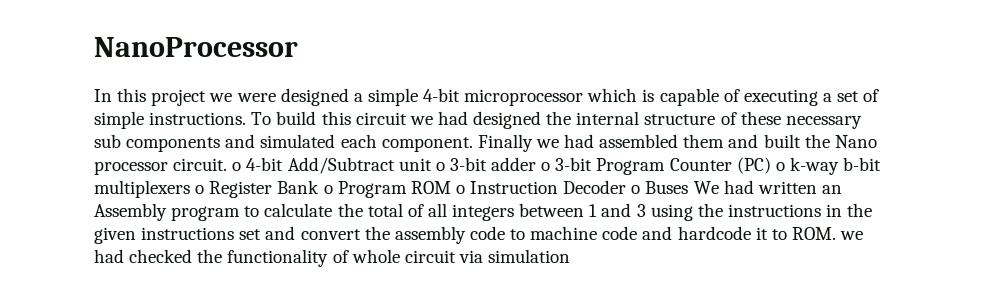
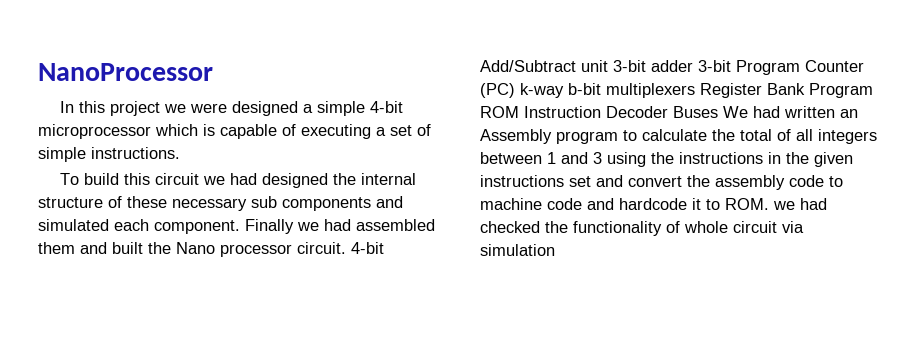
(247, 118) none -> (180, 153) //
[232,162,242,171] o -> (346, 248) none
[435,162,445,171] o -> (608, 66) none
[541,162,551,171] o -> (693, 66) none
[775,162,785,171] o -> (515, 90) none
[195,185,205,194] o -> (695, 90) none
[323,185,333,194] o -> (805, 89) none
[455,185,465,194] o -> (519, 112) none
[631,185,641,194] o -> (668, 112) none

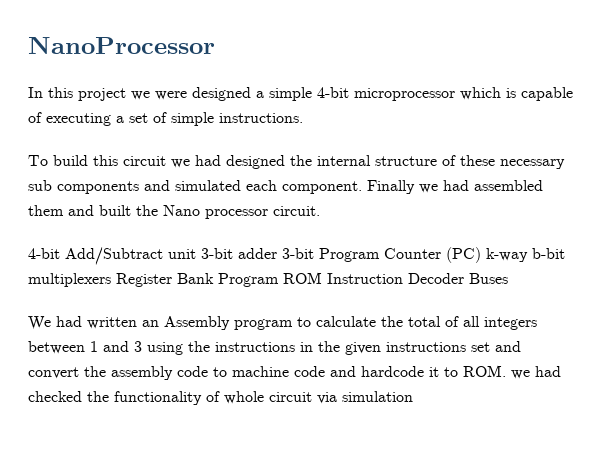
(346, 248) none -> (320, 211) //
(718, 112) none -> (508, 278) //

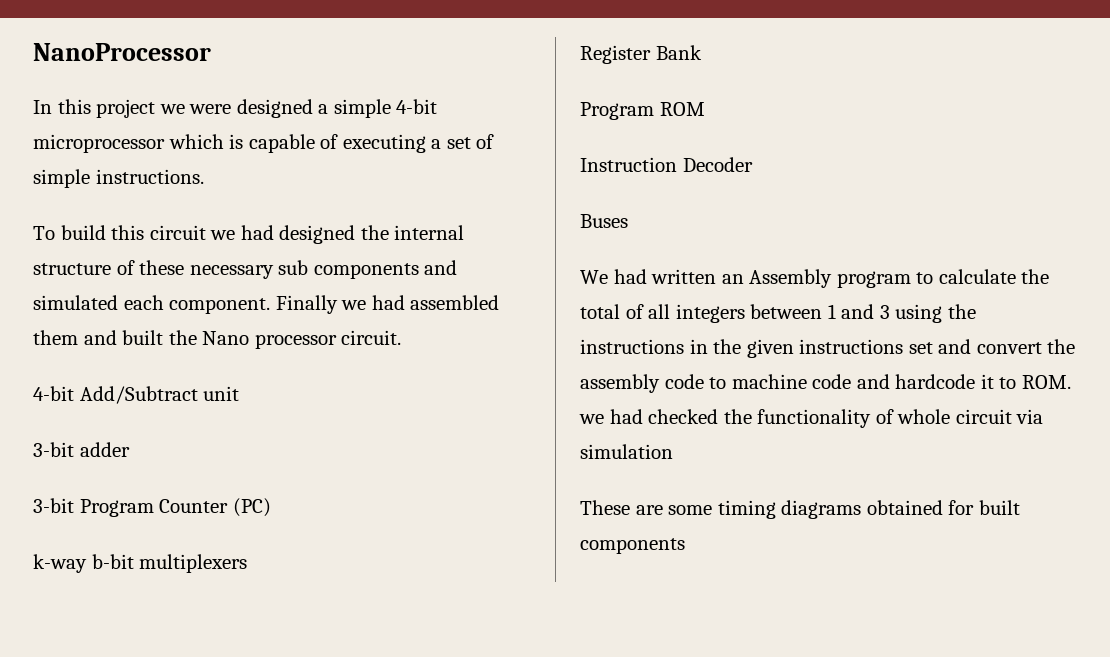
(196, 254) none -> (240, 393) //
(277, 253) none -> (130, 449) //
(481, 255) none -> (271, 507) //
(111, 280) none -> (248, 563) //
(214, 278) none -> (702, 52) //
(322, 278) none -> (705, 109) //
(464, 278) none -> (753, 164) //
(413, 396) none -> [580,500,1020,519] [580,538,685,554] // These are some timing diagrams obtained for built components

